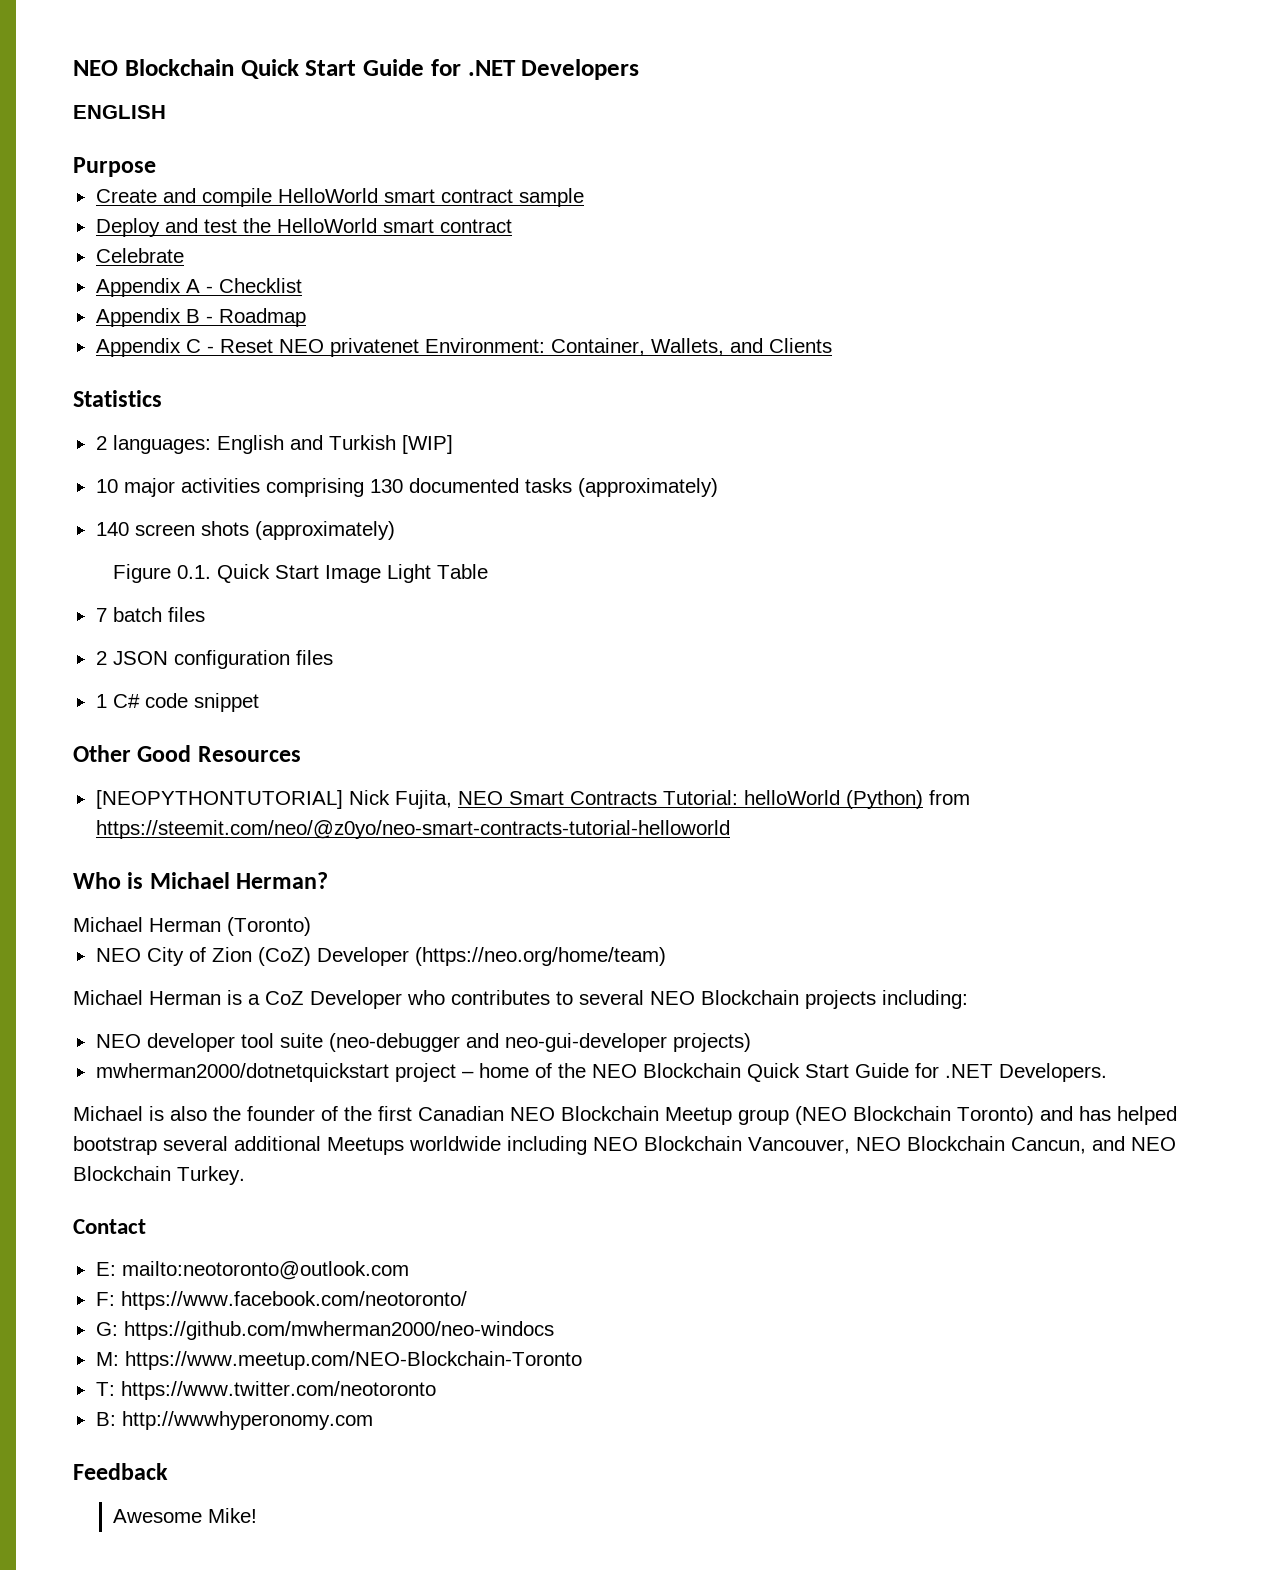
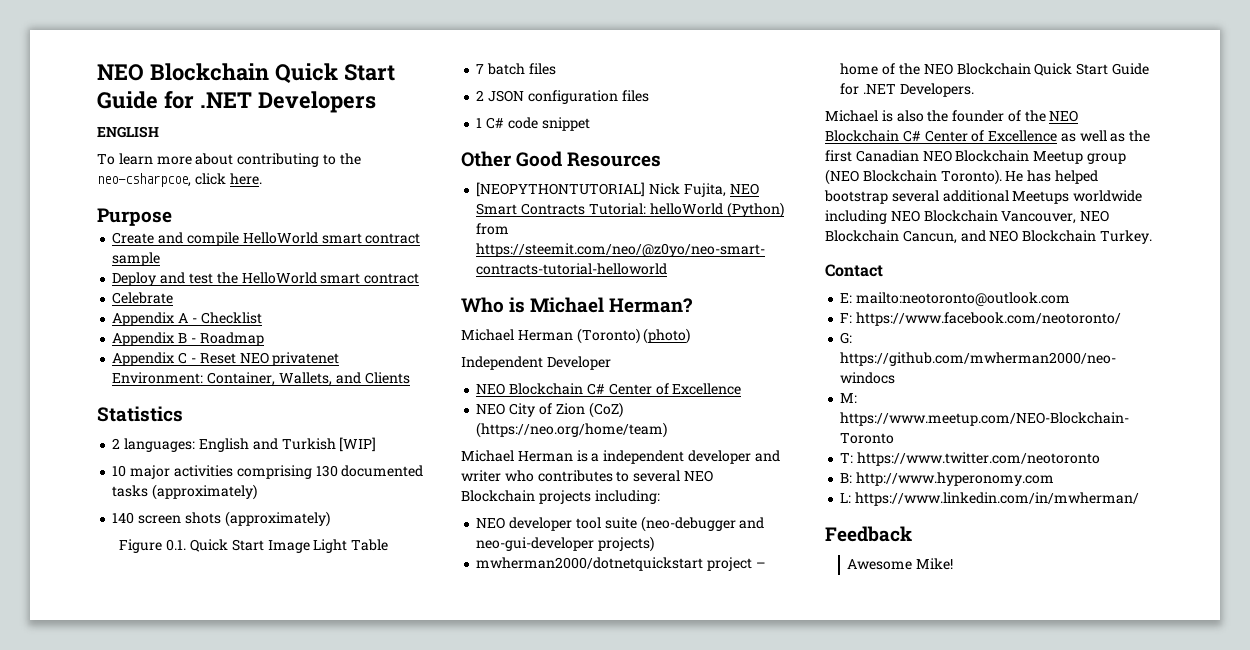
(166, 112) none -> [97,153,361,167] [97,173,262,187] // To learn more about contributing to the neo-csharpcoe, click here.
(311, 926) none -> [643,328,691,344] [461,356,611,370] [476,383,742,395] (photo) // Independent Developer // NEO Blockchain C# Center of Excellence
[316,947,409,966] Developer -> (623, 410) none
[265,990,402,1009] CoZ Developer -> [603,450,780,464] [461,470,501,482] independent developer and writer
(372, 1113) none -> [1049,110,1079,122] [825,130,1151,142] NEO Blockchain C# Center of Excellence as well as the
[957,1106,1073,1125] Toronto) and -> [940,169,1024,185] Toronto). He
[121,1411,373,1430] http://wwwhyperonomy.com -> [856,472,1055,486] [840,492,1140,506] http://www.hyperonomy.com // L: https://www.linkedin.com/in/mwherman/

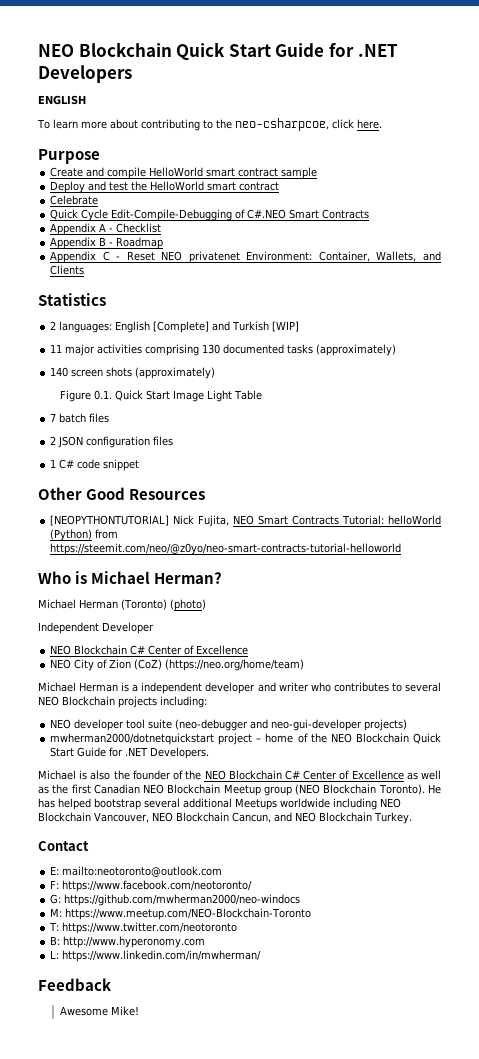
(174, 298) none -> [50,209,370,221] // Quick Cycle Edit-Compile-Debugging of C#.NEO Smart Contracts
(249, 445) none -> [153,321,210,333] [Complete]
[112,465,127,477] 10 -> [50,344,63,353] 11

